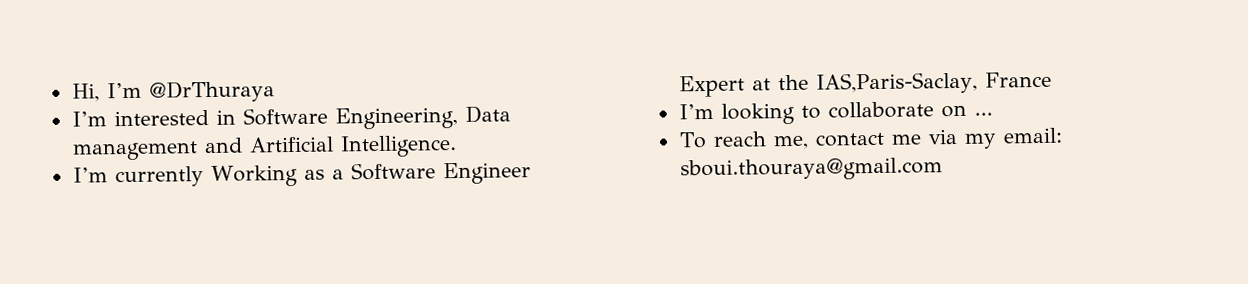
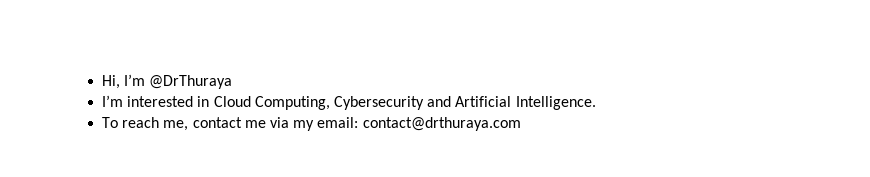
[242,105,511,130] [71,141,198,161] Software Engineering, Data management -> [213,96,424,110] Cloud Computing, Cybersecurity
[72,162,531,188] [678,71,1052,98] [678,101,993,125] // I’m currently Working as a Software Engineer Expert at the IAS,Paris-Saclay, France // I’m looking to collaborate on ... -> (596, 103) none
[679,157,943,182] sboui.thouraya@gmail.com -> [362,117,521,131] contact@drthuraya.com

